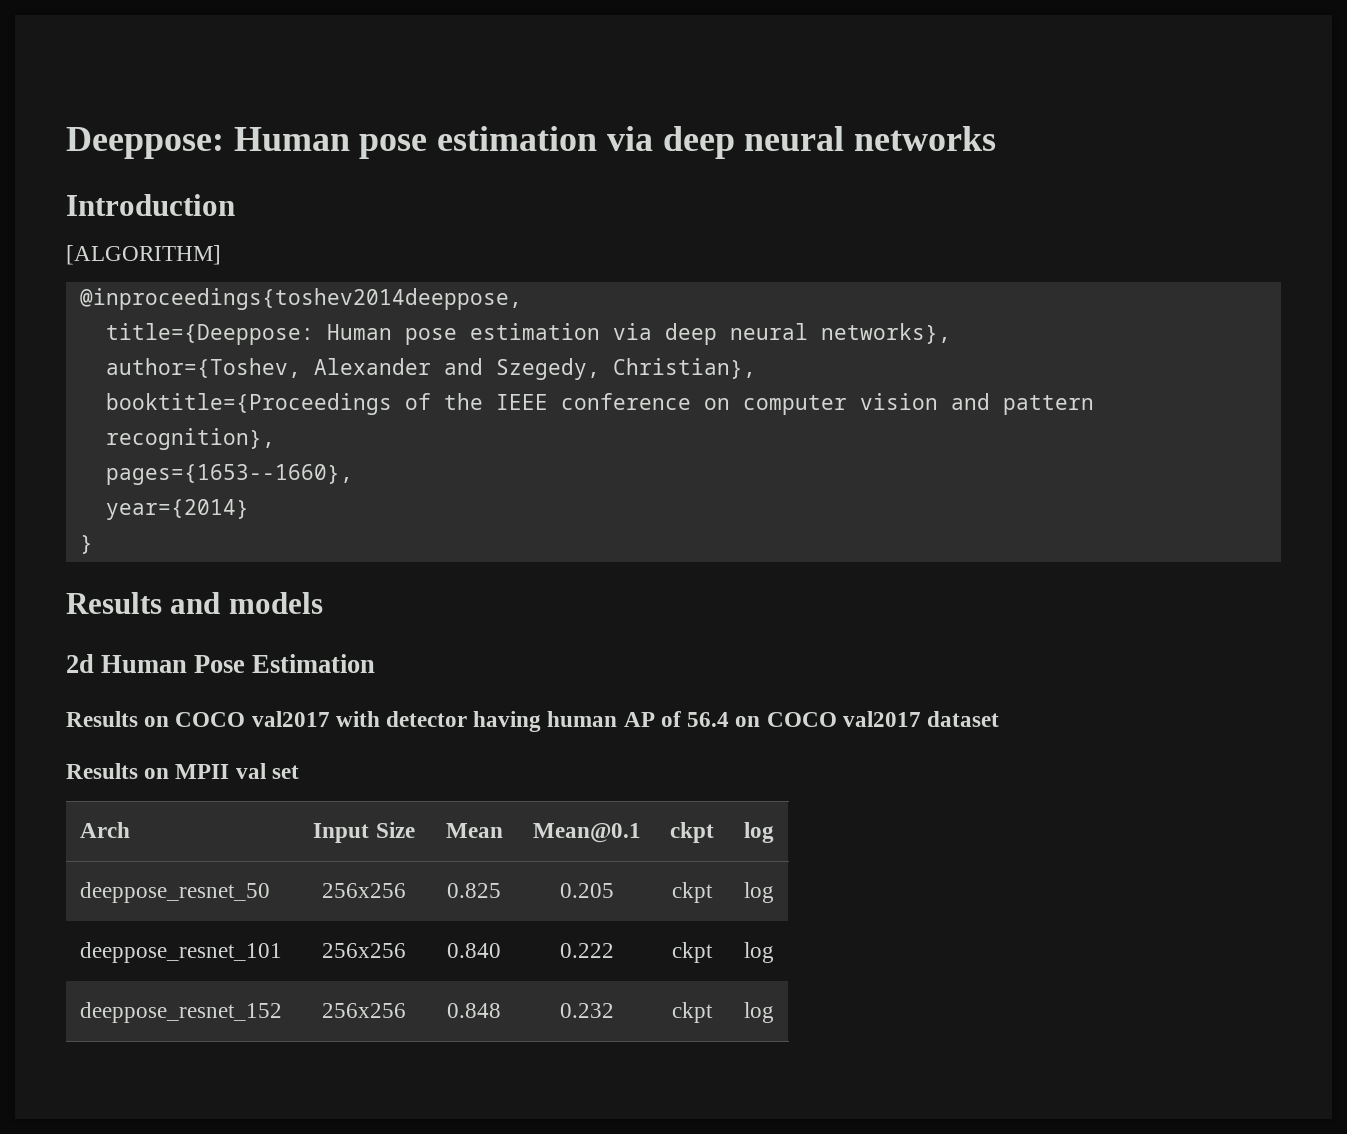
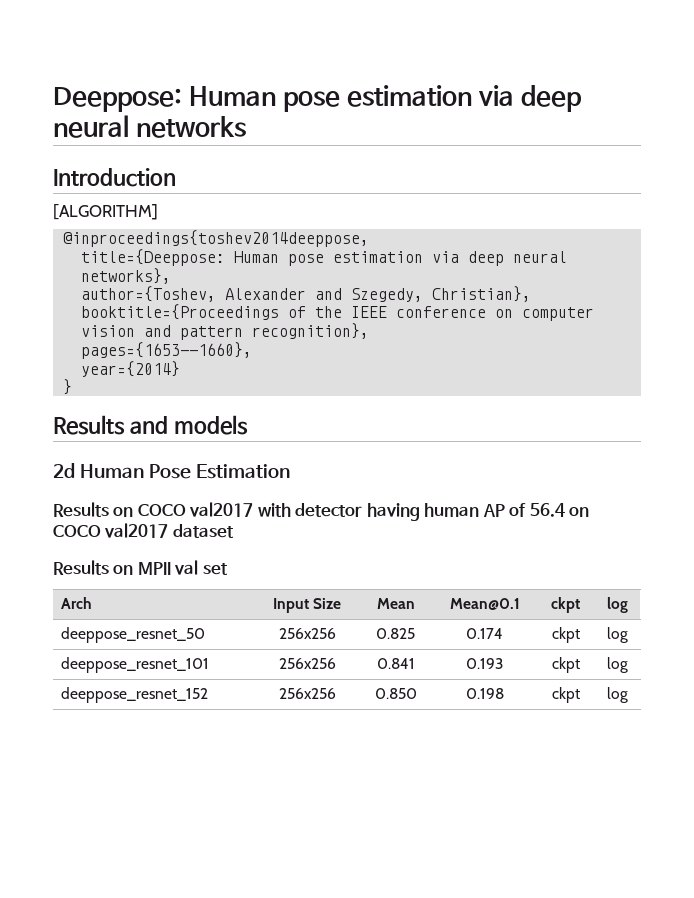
[559,883,614,898] 0.205 -> [466,628,503,639] 0.174
[447,943,501,958] [559,943,614,958] 0.840 | 0.222 -> [376,658,415,669] [466,658,503,669] 0.841 | 0.193
[447,1003,501,1018] [559,1003,614,1018] 0.848 | 0.232 -> [374,688,417,699] [465,688,504,699] 0.850 | 0.198

